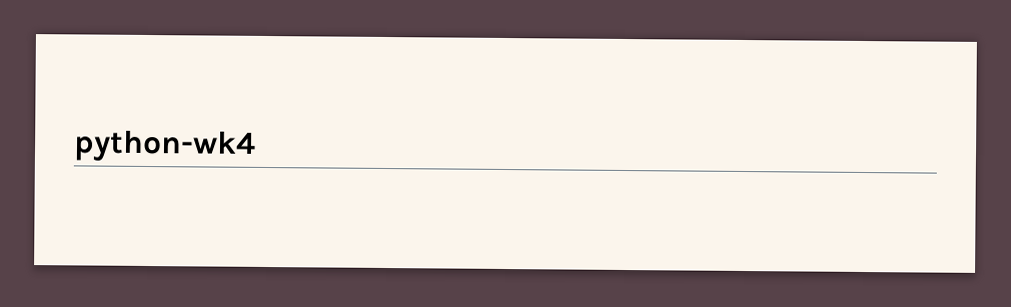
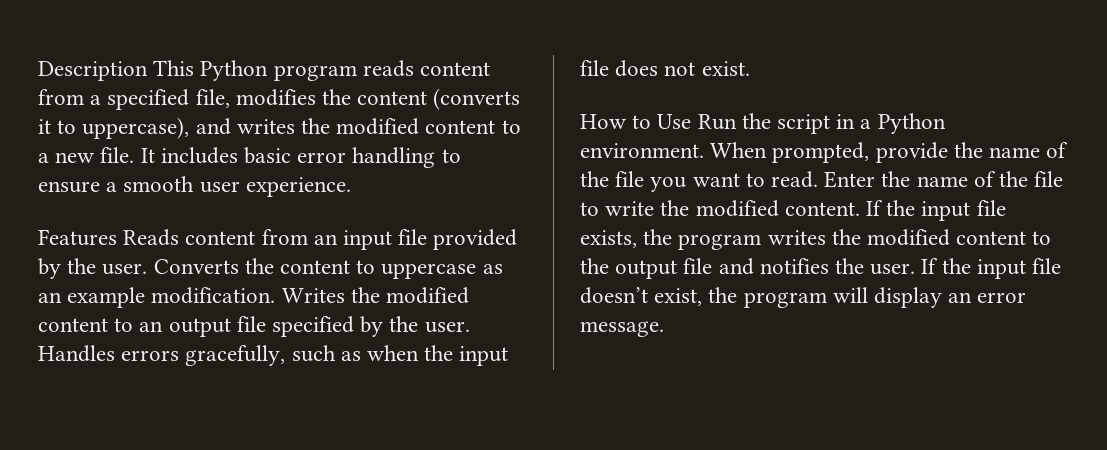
[73,130,256,163] python-wk4 -> [38,60,491,81] [38,88,521,110] [38,117,521,139] [38,147,461,168] [38,176,351,197] [38,229,518,250] [38,258,503,279] [38,287,470,308] [38,316,470,337] [38,345,509,366] [580,60,750,77] [580,113,946,134] [580,142,1069,163] [580,171,1064,192] [580,200,1006,221] [580,229,1052,250] [580,258,1062,279] [580,287,1027,308] [580,321,664,337] Description This Python program reads content from a specified file, modifies the content (converts it to uppercase), and writes the modified content to a new file. It includes basic error handling to ensure a smooth user experience. // Features Reads content from an input file provided by the user. Converts the content to uppercase as an example modification. Writes the modified content to an output file specified by the user. Handles errors gracefully, such as when the input file does not exist. // How to Use Run the script in a Python environment. When prompted, provide the name of the file you want to read. Enter the name of the file to write the modified content. If the input file exists, the program writes the modified content to the output file and notifies the user. If the input file doesn’t exist, the program will display an error message.

